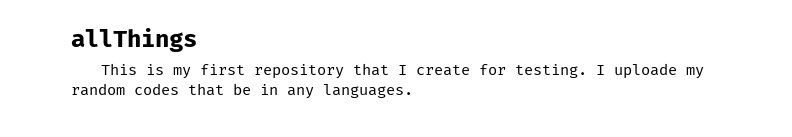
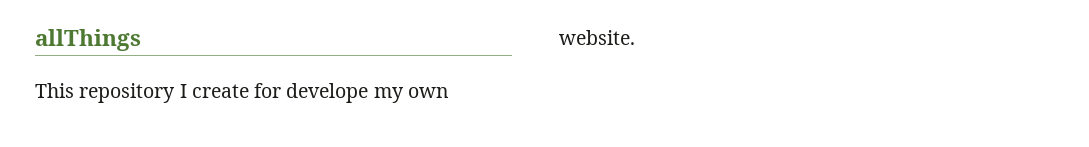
[145,63,704,79] [71,83,413,99] is my first repository that I create for testing. I uploade my random codes that be in any languages. -> [79,83,449,103] [559,30,635,45] repository I create for develope my own website.

